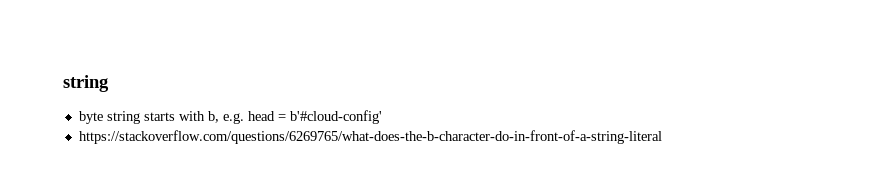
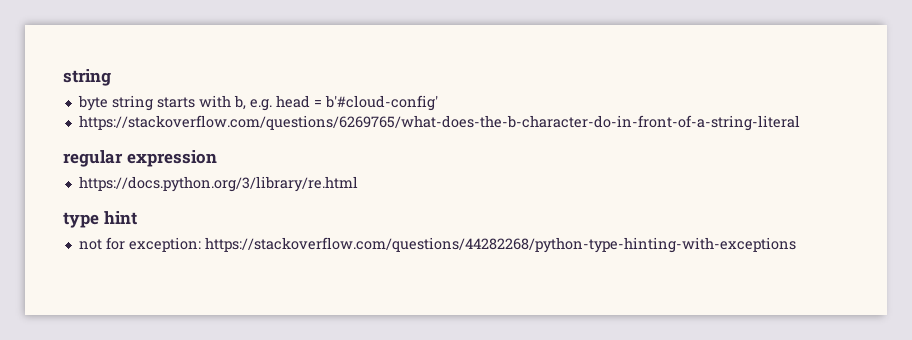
(662, 137) none -> [63,150,217,167] [78,176,358,192] [63,211,137,228] [78,237,796,253] // regular expression // https://docs.python.org/3/library/re.html // type hint // not for exception: https://stackoverflow.com/questions/44282268/python-type-hinting-with-exceptions

